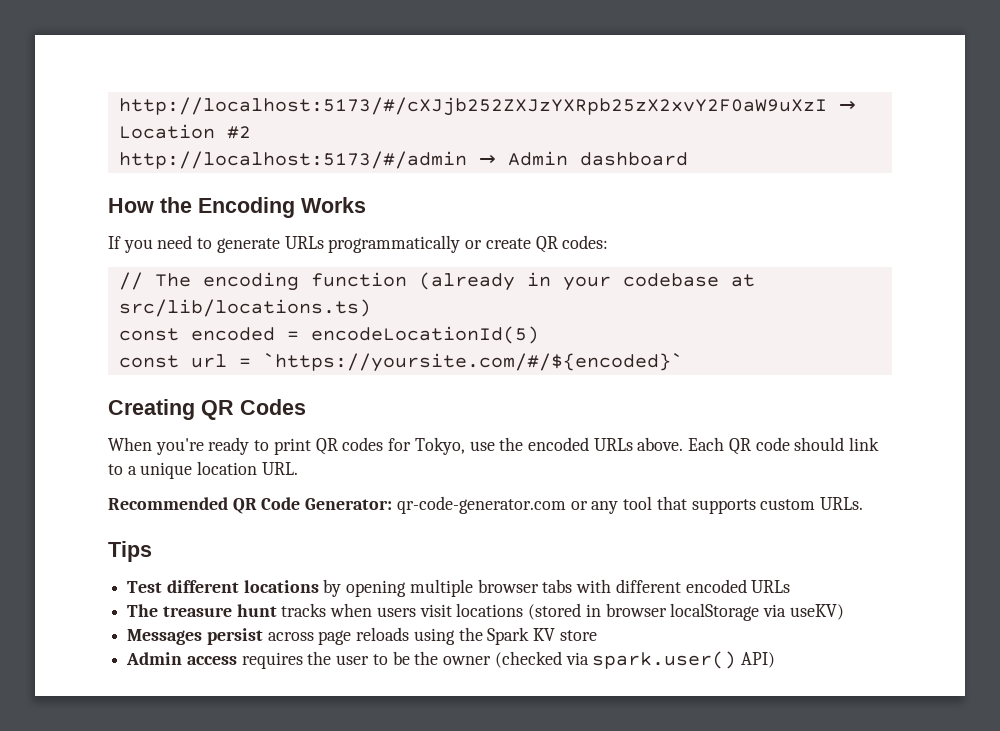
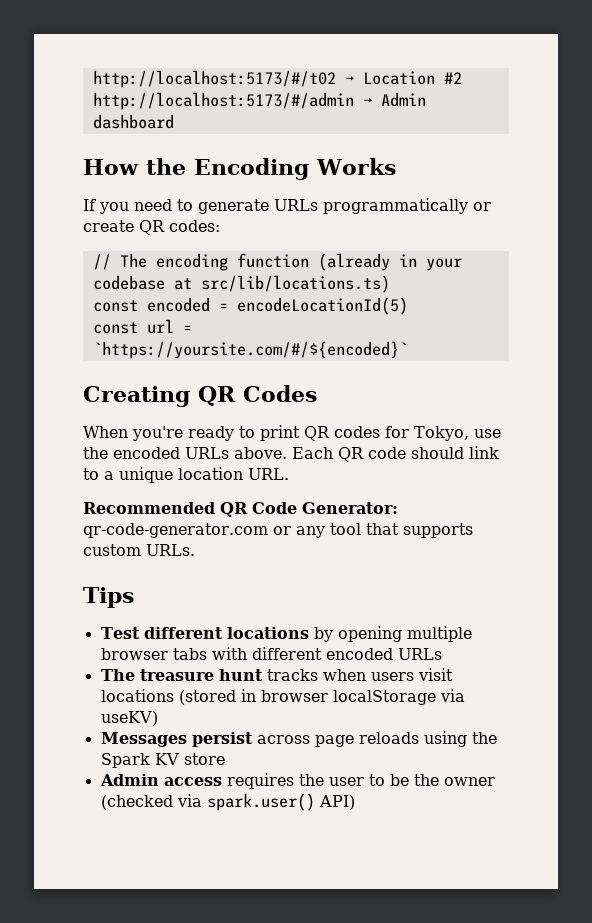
[118,97,827,116] http://localhost:5173/#/cXJjb252ZXJzYXRpb25zX2xvY2F0aW9uXzI -> [92,70,336,88] http://localhost:5173/#/t02

